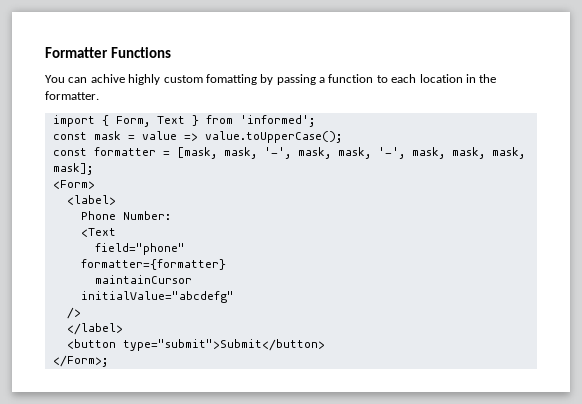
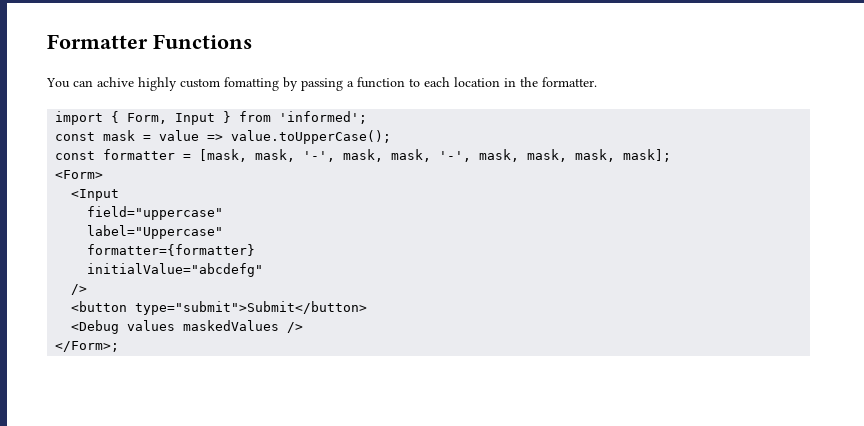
[156,116,185,124] Text -> [175,113,216,125] Input
[66,195,116,205] [80,211,171,220] [80,228,116,237] [94,243,185,255] <label> // Phone Number: // <Text // field="phone" -> [71,189,120,201] [87,206,224,220] [87,225,224,239] <Input // field="uppercase" // label="Uppercase"
[94,275,192,284] // maintainCursor -> (256, 250) none
[66,323,123,335] // </label> -> (88, 289) none
(325, 345) none -> [71,320,304,334] // <Debug values maskedValues />

